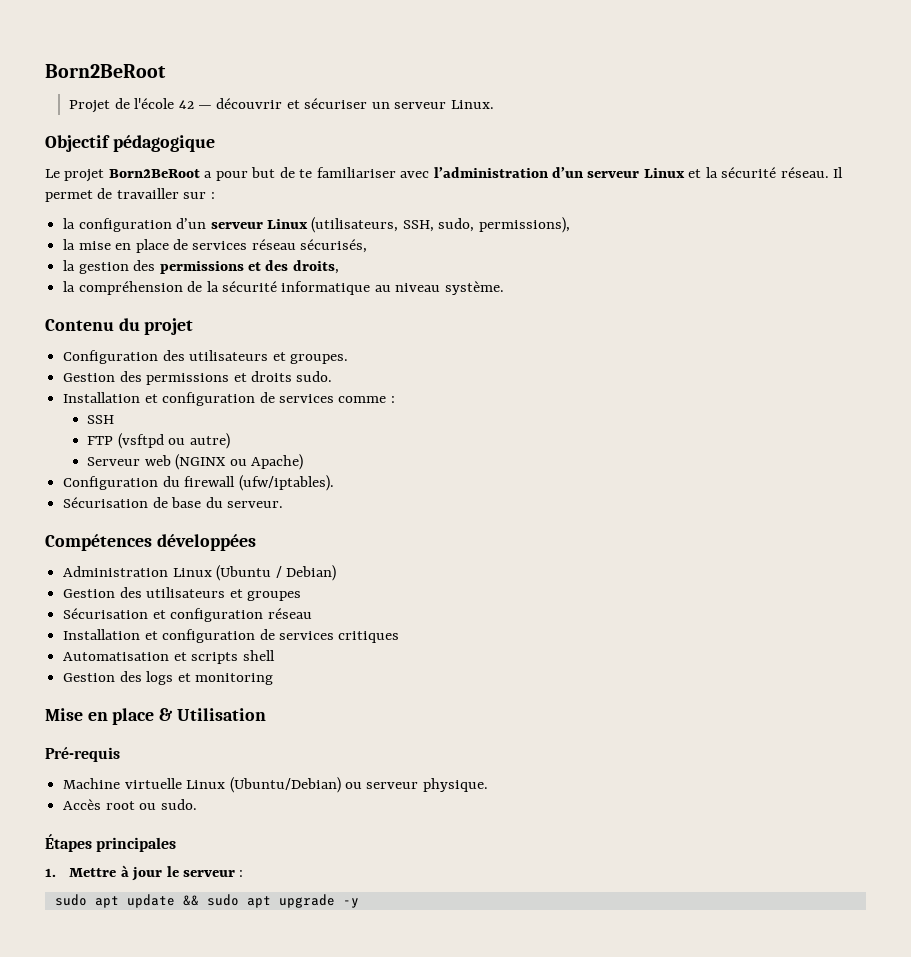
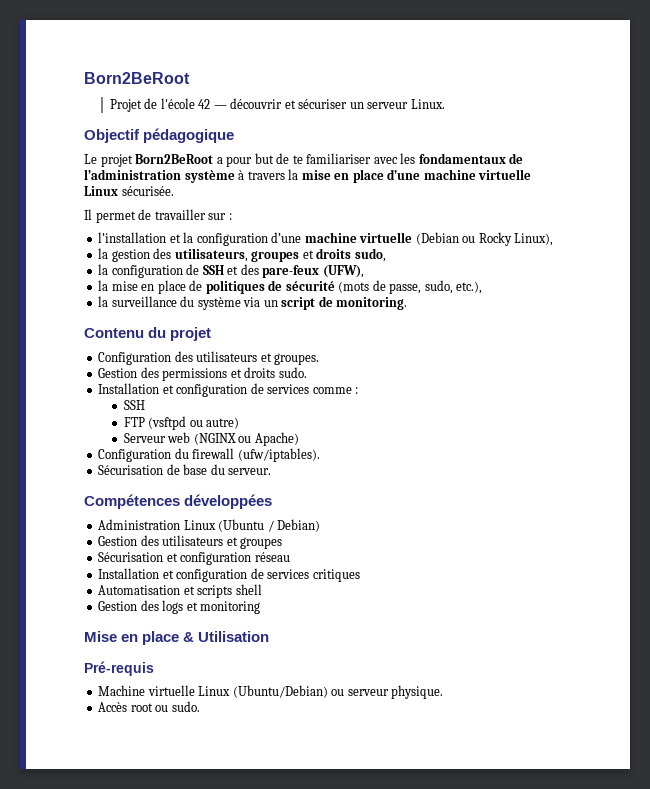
[433,167,829,178] l’administration d’un serveur Linux et la sécurité réseau. -> [400,153,524,164] [84,169,532,183] [84,186,174,196] les fondamentaux de l’administration système à travers la mise en place d’une machine virtuelle Linux sécurisée. //
[63,217,570,233] la configuration d’un serveur Linux (utilisateurs, SSH, sudo, permissions), -> [98,232,554,246] [98,248,386,262] [98,264,364,278] l’installation et la configuration d’une machine virtuelle (Debian ou Rocky Linux), // la gestion des utilisateurs, groupes et droits sudo, // la configuration de SSH et des pare-feux (UFW),
[192,239,368,253] [63,260,339,274] [63,281,504,295] services réseau sécurisés, // la gestion des permissions et des droits, // la compréhension de la sécurité informatique au niveau système. -> [205,280,483,294] [98,296,408,310] politiques de sécurité (mots de passe, sudo, etc.), // la surveillance du système via un script de monitoring.
[45,834,177,852] [45,865,244,881] [54,894,359,908] // Étapes principales // 1. Mettre à jour le serveur : // sudo apt update && sudo apt upgrade -y -> (200, 706) none

